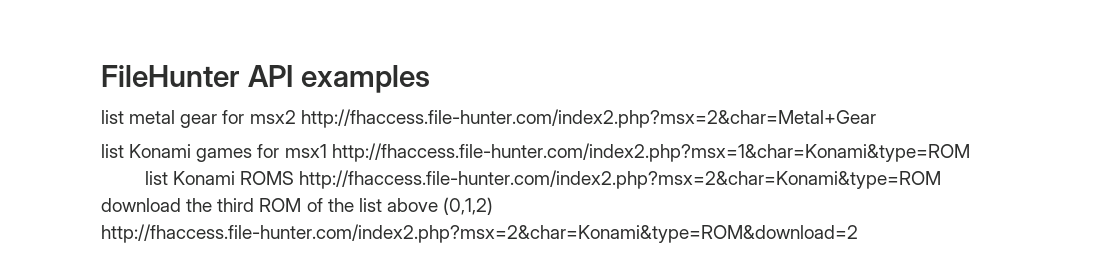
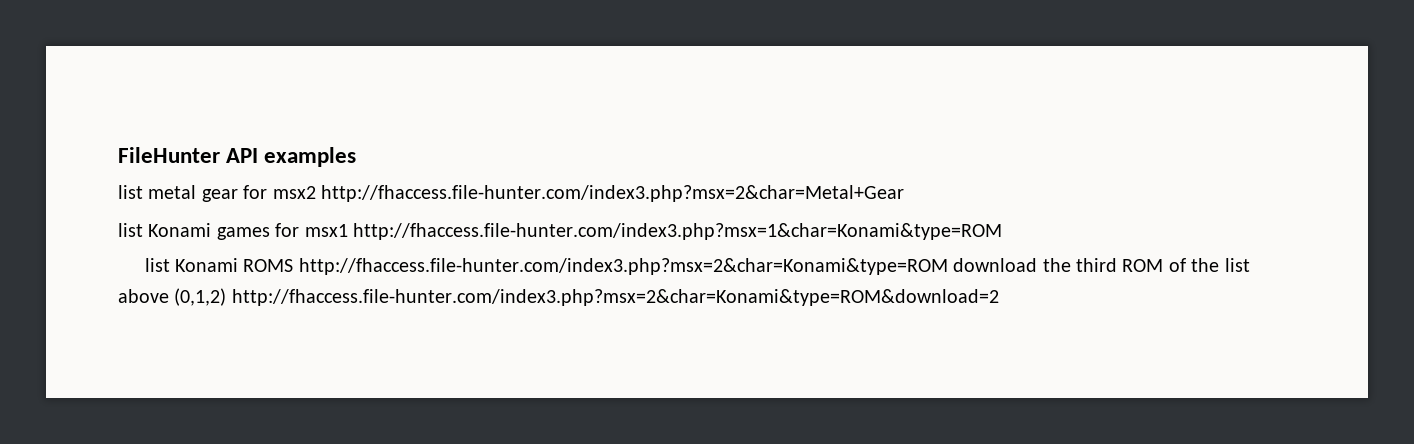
[300,109,876,128] http://fhaccess.file-hunter.com/index2.php?msx=2&char=Metal+Gear -> [321,185,904,202] http://fhaccess.file-hunter.com/index3.php?msx=2&char=Metal+Gear
[331,143,970,162] http://fhaccess.file-hunter.com/index2.php?msx=1&char=Konami&type=ROM -> [353,223,1002,240] http://fhaccess.file-hunter.com/index3.php?msx=1&char=Konami&type=ROM
[299,170,942,189] http://fhaccess.file-hunter.com/index2.php?msx=2&char=Konami&type=ROM -> [298,258,948,275] http://fhaccess.file-hunter.com/index3.php?msx=2&char=Konami&type=ROM
[101,224,858,243] http://fhaccess.file-hunter.com/index2.php?msx=2&char=Konami&type=ROM&download=2 -> [231,289,999,306] http://fhaccess.file-hunter.com/index3.php?msx=2&char=Konami&type=ROM&download=2

